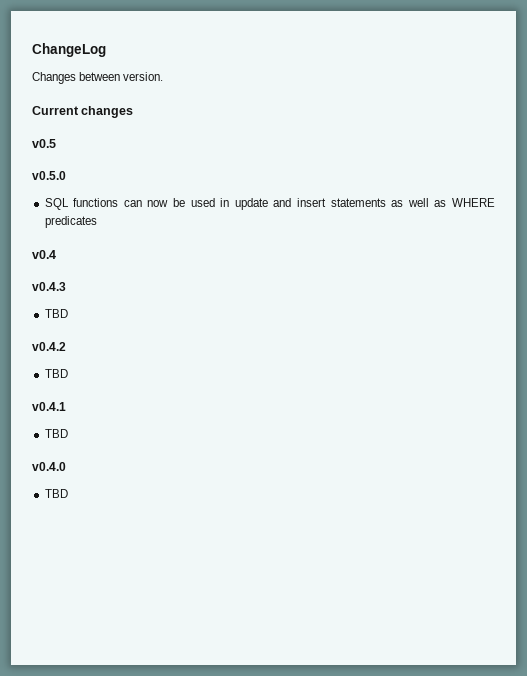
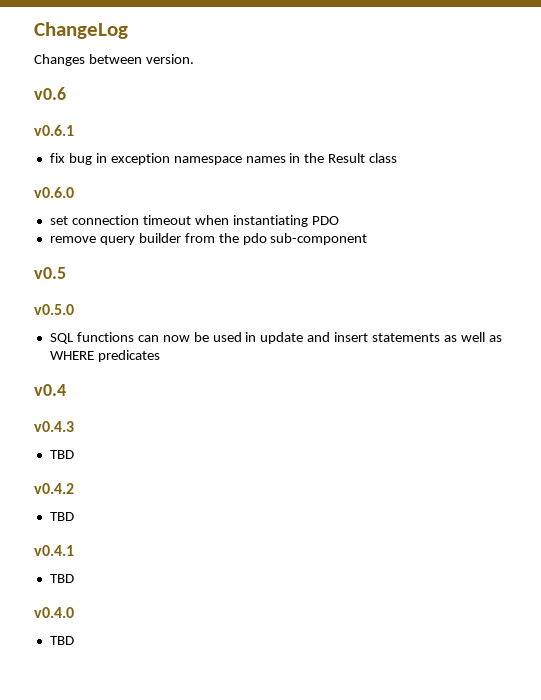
[32,106,134,118] Current changes -> [34,87,66,100] [34,125,74,136] [49,153,398,165] [34,187,74,198] [49,215,339,227] [49,233,368,245] v0.6 // v0.6.1 // fix bug in exception namespace names in the Result class // v0.6.0 // set connection timeout when instantiating PDO // remove query builder from the pdo sub-component

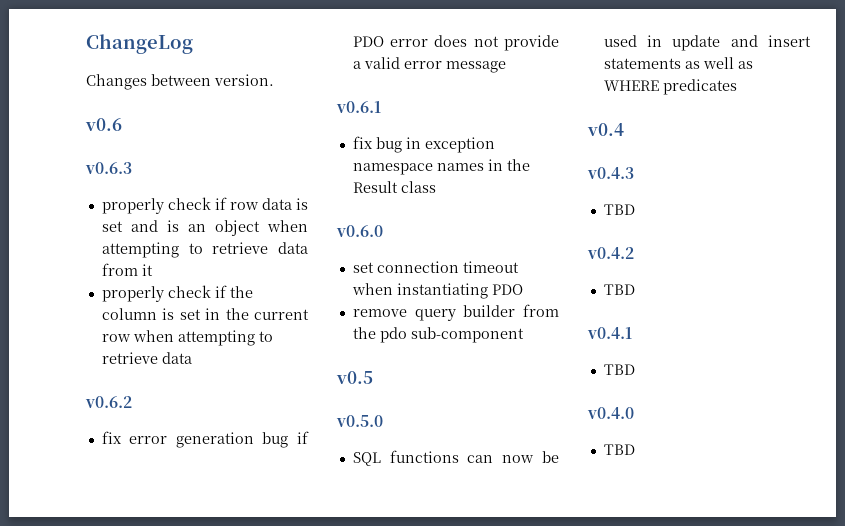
(66, 93) none -> [85,162,132,174] [101,197,308,214] [101,220,308,236] [101,242,308,258] [101,263,153,276] [101,285,253,302] [101,308,309,320] [101,330,273,346] [101,352,192,364] [85,396,132,408] [101,431,309,448] [352,35,559,51] [352,57,506,73] // v0.6.3 // properly check if row data is set and is an object when attempting to retrieve data from it // properly check if the column is set in the current row when attempting to retrieve data // v0.6.2 // fix error generation bug if PDO error does not provide a valid error message

